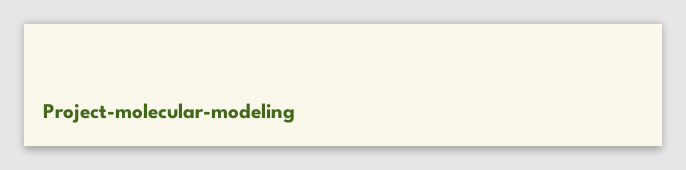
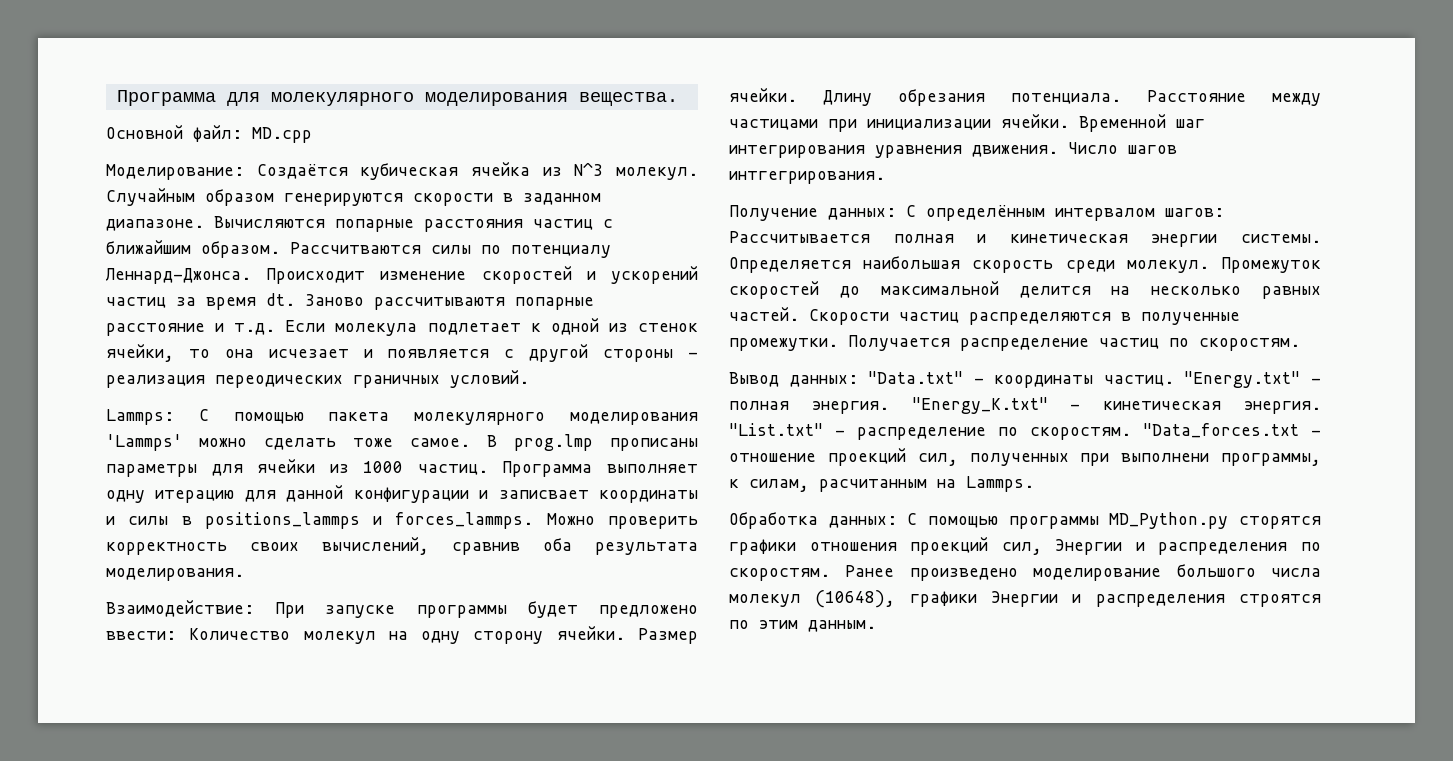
[43,103,295,123] Project-molecular-modeling -> [116,90,678,106] [106,125,312,143] [106,162,698,180] [106,188,601,206] [106,216,613,232] [106,240,611,258] [106,266,698,284] [106,293,594,310] [106,318,698,336] [106,344,699,362] [106,370,529,388] [106,409,698,425] [106,434,698,451] [106,459,698,477] [106,485,698,503] [106,512,698,529] [106,537,698,555] [106,568,244,581] [106,600,698,618] [106,626,698,644] [729,88,1321,106] [729,114,1205,132] [729,142,1177,158] [729,171,885,184] [729,205,1224,221] [729,231,1321,247] [729,256,1321,273] [729,281,1321,299] [729,307,1240,325] [729,335,1300,351] [729,371,1321,388] [729,397,1321,414] [729,423,1321,440] [729,448,1321,466] [729,476,1034,492] [729,512,1321,529] [729,537,1321,555] [729,564,1321,581] [729,590,1321,608] [729,620,876,632] Программа для молекулярного моделирования вещества. // Основной файл: MD.cpp // Моделирование: Создаётся кубическая ячейка из N^3 молекул. Случайным образом генерируются скорости в заданном диапазоне. Вычисляются попарные расстояния частиц с ближайшим образом. Рассчитваются силы по потенциалу Леннард-Джонса. Происходит изменение скоростей и ускорений частиц за время dt. Заново рассчитываютя попарные расстояние и т.д. Если молекула подлетает к одной из стенок ячейки, то она исчезает и появляется с другой стороны - реализация переодических граничных условий. // Lammps: С помощью пакета молекулярного моделирования 'Lammps' можно сделать тоже самое. В prog.lmp прописаны параметры для ячейки из 1000 частиц. Программа выполняет одну итерацию для данной конфигурации и записвает координаты и силы в positions_lammps и forces_lammps. Можно проверить корректность своих вычислений, сравнив оба результата моделирования. // Взаимодействие: При запуске программы будет предложено ввести: Количество молекул на одну сторону ячейки. Размер ячейки. Длину обрезания потенциала. Расстояние между частицами при инициализации ячейки. Временной шаг интегрирования уравнения движения. Число шагов интгегрирования. // Получение данных: С определённым интервалом шагов: Рассчитывается полная и кинетическая энергии системы. Определяется наибольшая скорость среди молекул. Промежуток скоростей до максимальной делится на несколько равных частей. Скорости частиц распределяются в полученные промежутки. Получается распределение частиц по скоростям. // Вывод данных: "Data.txt" - координаты частиц. "Energy.txt" - полная энергия. "Energy_K.txt" - кинетическая энергия. "List.txt" - распределение по скоростям. "Data_forces.txt - отношение проекций сил, полученных при выполнени программы, к силам, расчитанным на Lammps. // Обработка данных: C помощью программы MD_Python.py сторятся графики отношения проекций сил, Энергии и распределения по скоростям. Ранее произведено моделирование большого числа молекул (10648), графики Энергии и распределения строятся по этим данным.

